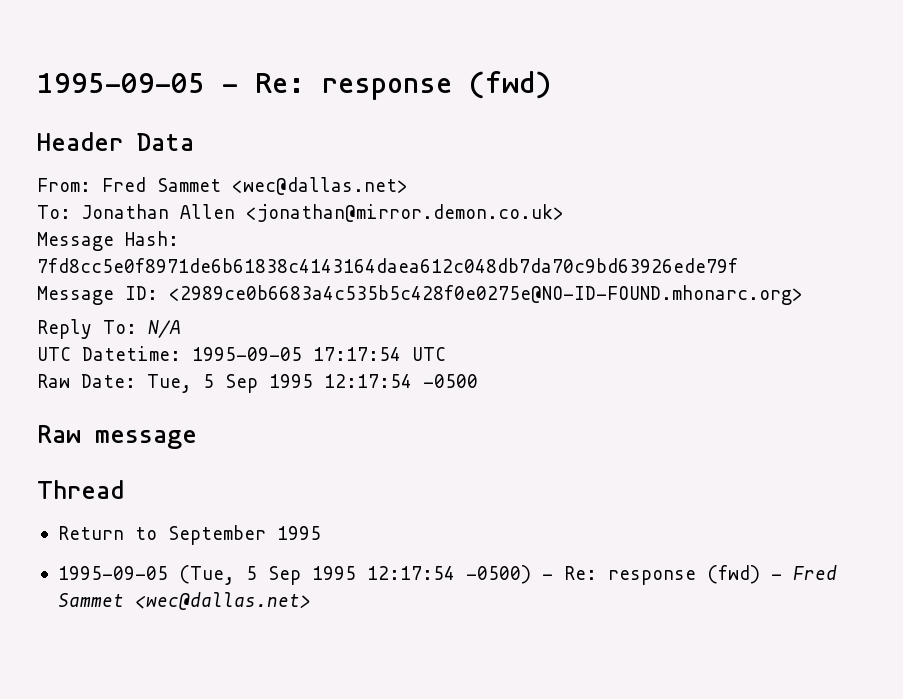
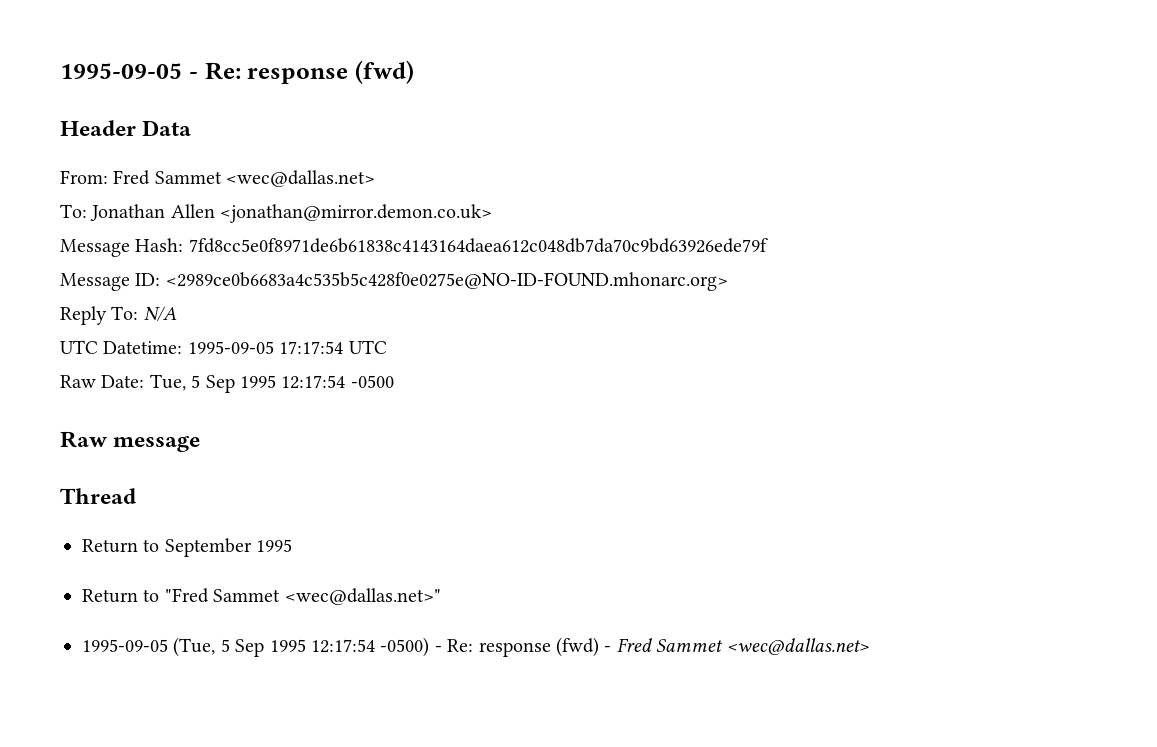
(321, 533) none -> [82,588,441,605] // Return to "Fred Sammet <wec@dallas.net>"

